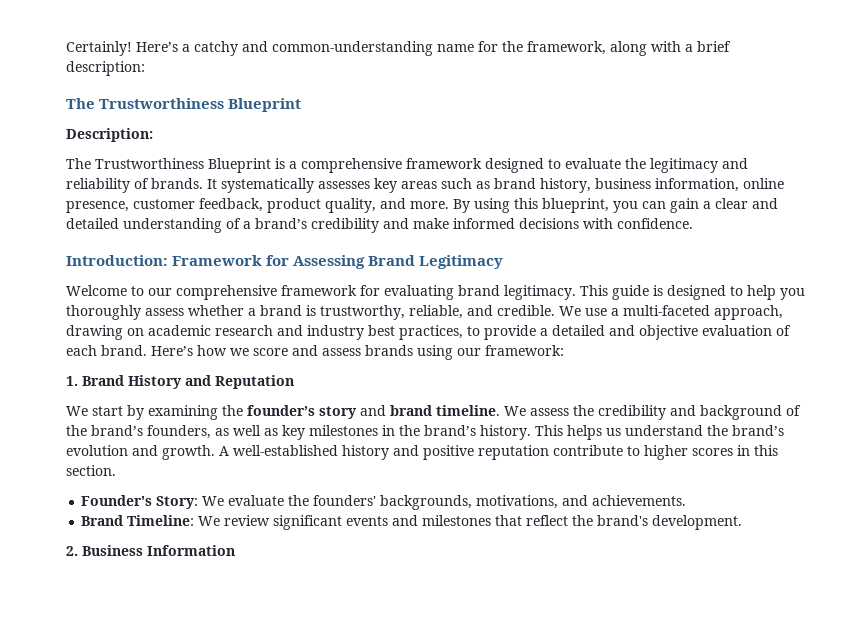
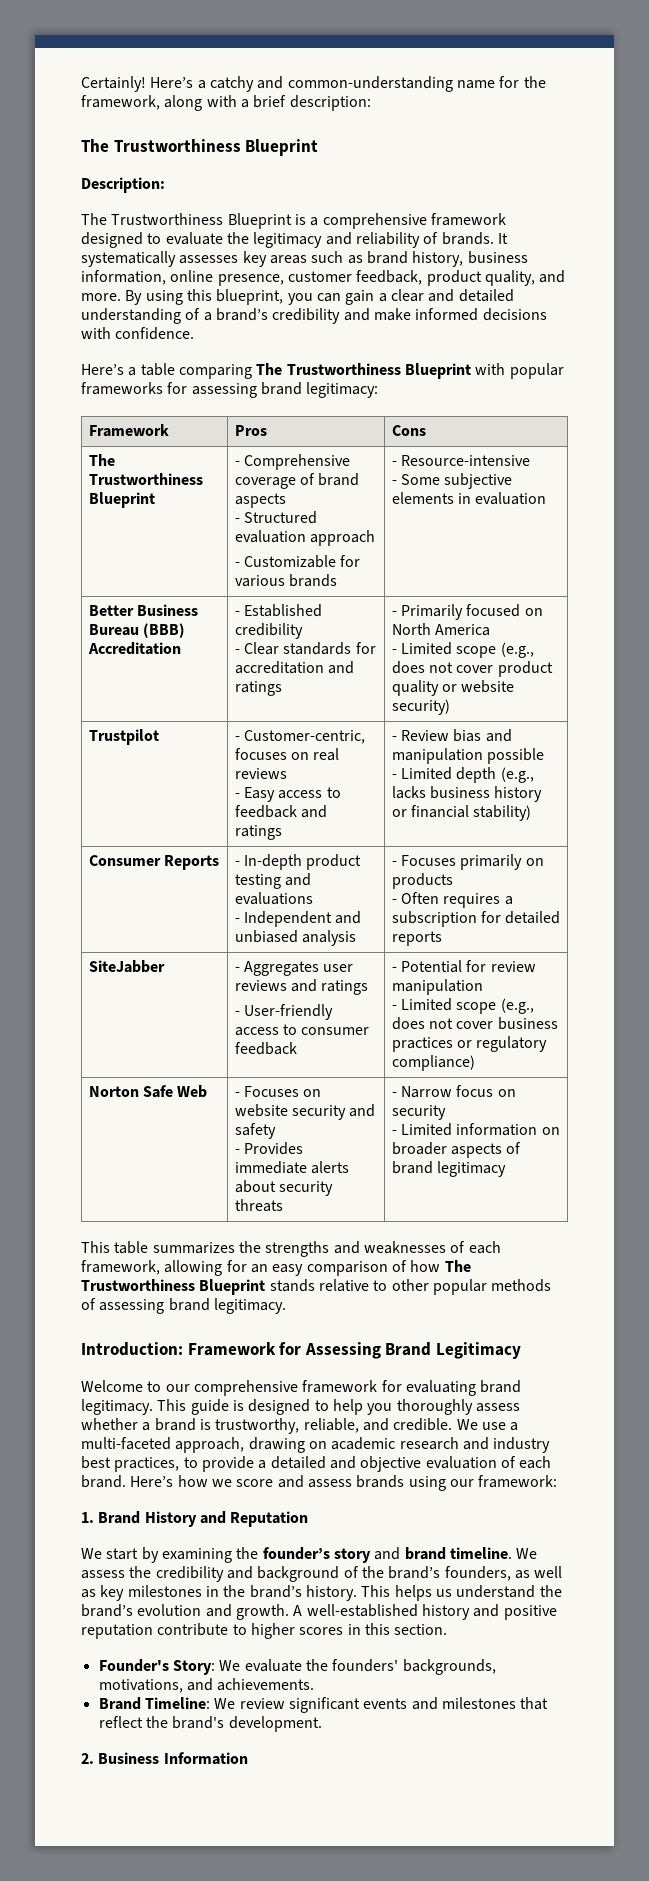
(693, 223) none -> [81,363,564,379] [81,382,379,398] [88,424,169,437] [234,425,267,436] [391,425,426,436] [88,454,115,466] [88,473,203,485] [88,492,155,508] [234,454,350,470] [234,473,360,489] [234,493,286,508] [234,511,317,524] [234,530,375,546] [234,555,361,568] [234,574,337,587] [391,455,530,466] [391,473,513,489] [391,492,547,505] [88,604,198,616] [88,623,185,638] [87,642,181,655] [234,604,322,617] [234,623,303,639] [234,642,376,655] [234,661,354,674] [234,681,282,696] [391,604,543,620] [391,623,490,636] [391,642,534,658] [391,661,553,677] [391,680,515,696] [391,699,450,715] [88,729,159,745] [234,730,365,744] [234,748,340,761] [234,768,287,779] [234,787,341,802] [234,805,327,818] [234,825,282,840] [391,729,512,742] [391,748,544,764] [391,767,534,783] [391,786,543,802] [391,805,532,821] [88,855,219,870] [234,854,362,870] [234,873,311,889] [234,892,313,905] [234,911,362,927] [234,930,356,946] [391,854,544,870] [391,873,453,889] [391,892,513,908] [391,911,561,927] [391,931,442,946] [88,960,165,973] [234,961,354,976] [234,979,369,995] [234,1004,333,1020] [234,1024,370,1036] [234,1042,297,1055] [391,960,536,973] [391,979,483,995] [391,998,534,1014] [391,1017,558,1030] [391,1036,548,1052] [391,1055,475,1071] [88,1085,208,1098] [234,1086,322,1097] [234,1104,376,1120] [234,1123,276,1139] [234,1142,303,1155] [234,1161,349,1174] [234,1180,333,1196] [234,1199,283,1212] [391,1085,516,1098] [391,1105,446,1120] [391,1123,560,1136] [391,1142,522,1158] [391,1161,506,1177] [81,1241,501,1257] [81,1260,471,1276] [81,1279,552,1295] [81,1298,286,1314] // Here’s a table comparing The Trustworthiness Blueprint with popular frameworks for assessing brand legitimacy: // Framework | Pros | Cons // The Trustworthiness Blueprint | - Comprehensive coverage of brand aspects // - Structured evaluation approach // - Customizable for various brands | - Resource-intensive // - Some subjective elements in evaluation // Better Business Bureau (BBB) Accreditation | - Established credibility // - Clear standards for accreditation and ratings | - Primarily focused on North America // - Limited scope (e.g., does not cover product quality or website security) // Trustpilot | - Customer-centric, focuses on real reviews // - Easy access to feedback and ratings | - Review bias and manipulation possible // - Limited depth (e.g., lacks business history or financial stability) // Consumer Reports | - In-depth product testing and evaluations // - Independent and unbiased analysis | - Focuses primarily on products // - Often requires a subscription for detailed reports // SiteJabber | - Aggregates user reviews and ratings // - User-friendly access to consumer feedback | - Potential for review manipulation // - Limited scope (e.g., does not cover business practices or regulatory compliance) // Norton Safe Web | - Focuses on website security and safety // - Provides immediate alerts about security threats | - Narrow focus on security // - Limited information on broader aspects of brand legitimacy // This table summarizes the strengths and weaknesses of each framework, allowing for an easy comparison of how The Trustworthiness Blueprint stands relative to other popular methods of assessing brand legitimacy.

